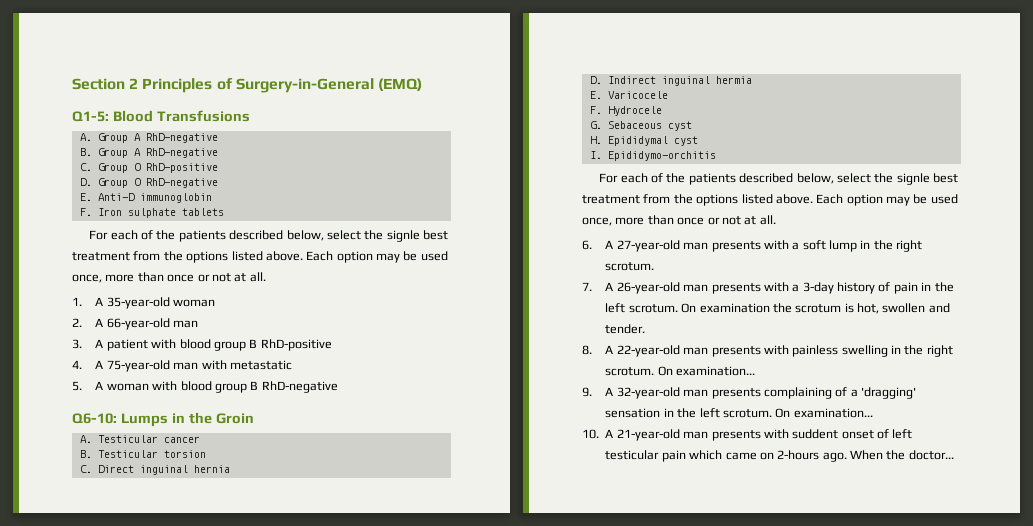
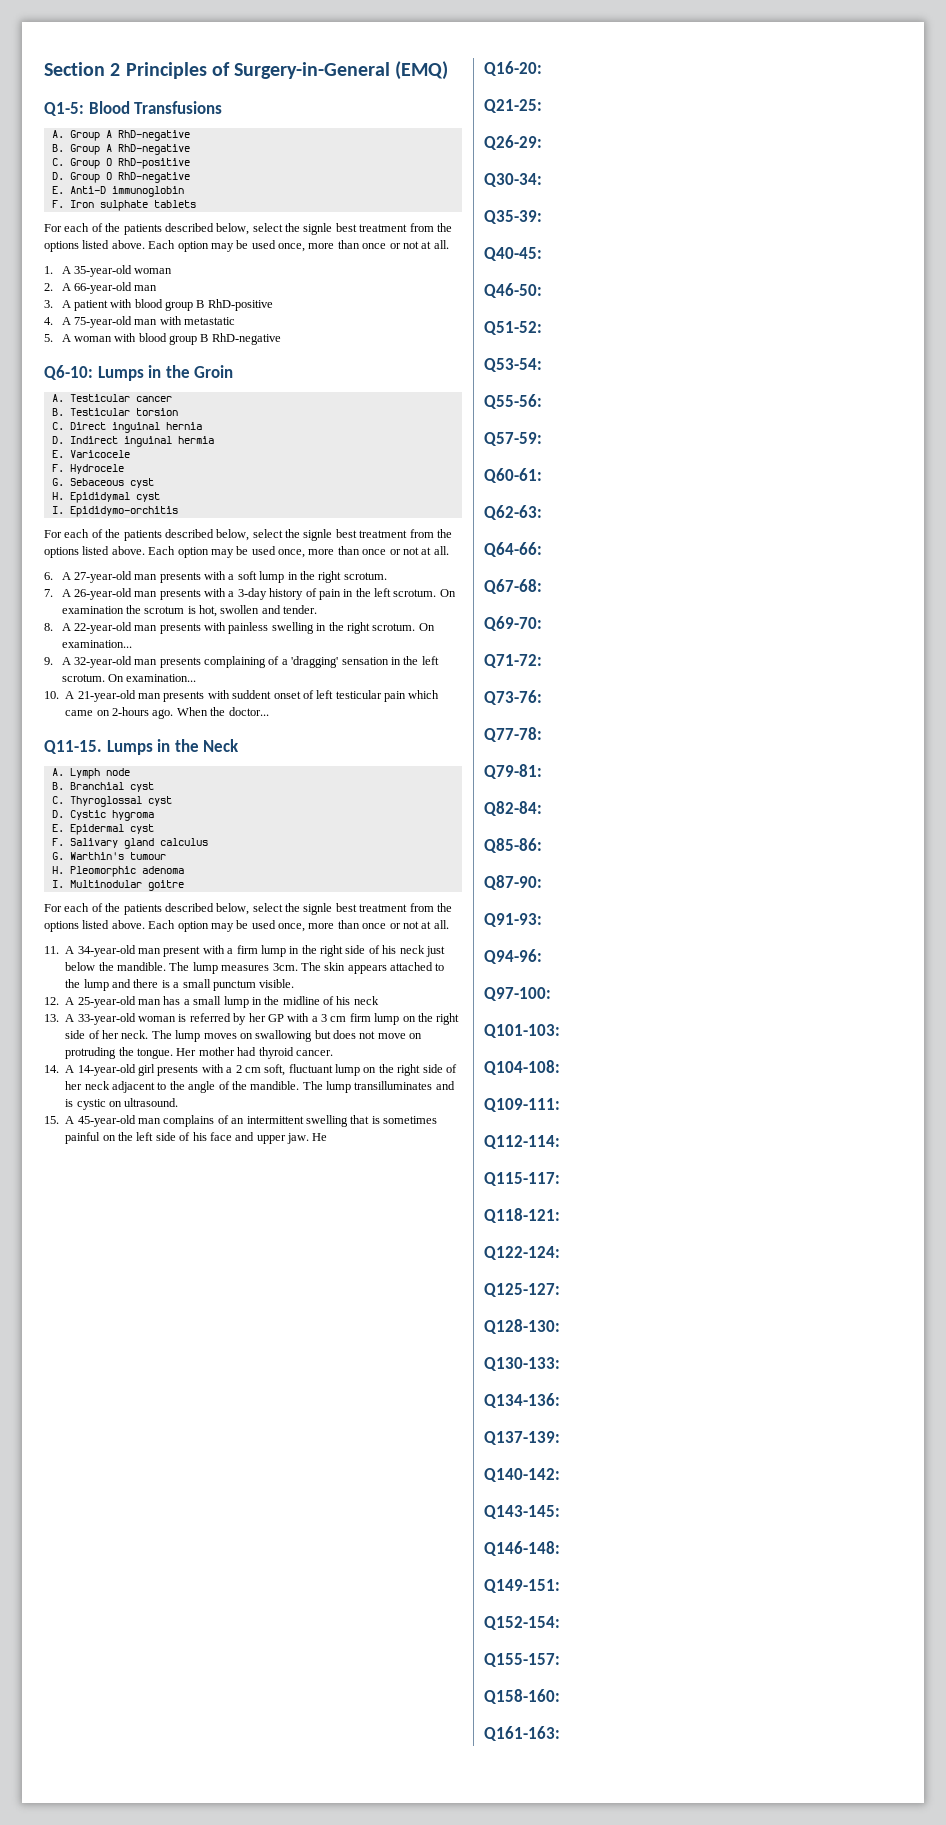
(954, 455) none -> [44,739,240,755] [51,768,130,779] [51,782,154,792] [51,796,172,807] [51,810,154,821] [51,824,154,835] [51,838,208,849] [51,852,166,860] [51,866,184,877] [51,880,184,891] [44,903,452,915] [44,920,449,932] [44,945,445,957] [65,962,445,974] [65,979,295,991] [44,996,379,1008] [44,1013,460,1025] [65,1030,423,1042] [65,1047,333,1059] [44,1064,457,1076] [65,1081,455,1093] [65,1098,179,1110] [44,1115,437,1127] [65,1132,328,1144] [484,61,542,76] [484,99,542,113] [484,135,542,150] [484,173,542,187] [484,210,542,224] [484,247,542,261] [484,283,542,298] [484,321,542,335] [484,358,542,372] [484,394,542,409] [484,432,542,446] [484,468,542,483] [484,505,542,520] [484,542,542,557] [484,579,542,594] [484,616,542,631] [484,654,542,668] [484,690,542,705] [484,727,542,742] [484,764,542,779] [484,801,542,816] [484,838,542,853] [484,875,542,890] [484,913,542,927] [484,949,542,964] [484,987,551,1001] [484,1024,560,1038] [484,1060,560,1075] [484,1098,560,1112] [484,1135,560,1149] [484,1172,560,1186] [484,1208,560,1223] [484,1246,560,1260] [484,1283,560,1297] [484,1319,560,1334] [484,1357,560,1371] [484,1393,560,1408] [484,1431,560,1445] [484,1468,560,1482] [484,1505,560,1519] [484,1541,560,1556] [484,1579,560,1593] [484,1616,560,1630] [484,1653,560,1667] [484,1689,560,1704] [484,1726,560,1741] // Q11-15. Lumps in the Neck // A. Lymph node // B. Branchial cyst // C. Thyroglossal cyst // D. Cystic hygroma // E. Epidermal cyst // F. Salivary gland calculus // G. Warthin's tumour // H. Pleomorphic adenoma // I. Multinodular goitre // For each of the patients described below, select the signle best treatment from the options listed above. Each option may be used once, more than once or not at all. // 11. A 34-year-old man present with a firm lump in the right side of his neck just below the mandible. The lump measures 3cm. The skin appears attached to the lump and there is a small punctum visible. // 12. A 25-year-old man has a small lump in the midline of his neck // 13. A 33-year-old woman is referred by her GP with a 3 cm firm lump on the right side of her neck. The lump moves on swallowing but does not move on protruding the tongue. Her mother had thyroid cancer. // 14. A 14-year-old girl presents with a 2 cm soft, fluctuant lump on the right side of her neck adjacent to the angle of the mandible. The lump transilluminates and is cystic on ultrasound. // 15. A 45-year-old man complains of an intermittent swelling that is sometimes painful on the left side of his face and upper jaw. He // Q16-20: // Q21-25: // Q26-29: // Q30-34: // Q35-39: // Q40-45: // Q46-50: // Q51-52: // Q53-54: // Q55-56: // Q57-59: // Q60-61: // Q62-63: // Q64-66: // Q67-68: // Q69-70: // Q71-72: // Q73-76: // Q77-78: // Q79-81: // Q82-84: // Q85-86: // Q87-90: // Q91-93: // Q94-96: // Q97-100: // Q101-103: // Q104-108: // Q109-111: // Q112-114: // Q115-117: // Q118-121: // Q122-124: // Q125-127: // Q128-130: // Q130-133: // Q134-136: // Q137-139: // Q140-142: // Q143-145: // Q146-148: // Q149-151: // Q152-154: // Q155-157: // Q158-160: // Q161-163:

